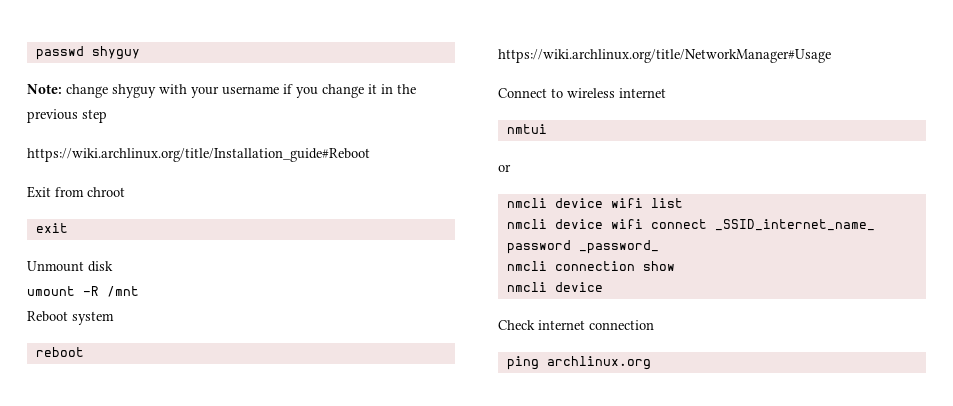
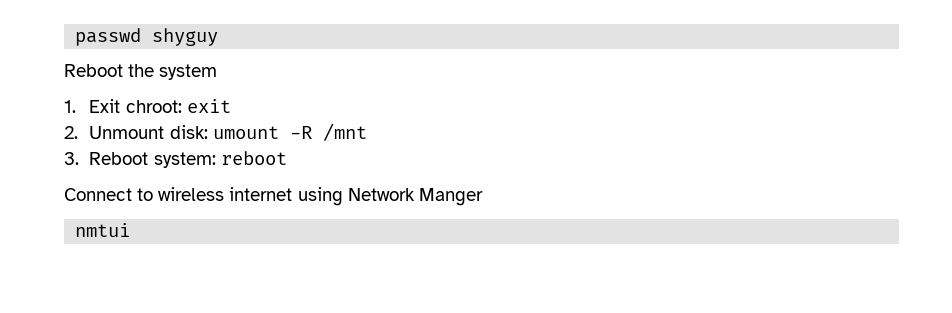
[27,84,416,98] [27,109,107,123] [27,148,370,162] [27,186,125,198] [35,223,68,233] [27,261,113,272] Note: change shyguy with your username if you change it in the previous step // https://wiki.archlinux.org/title/Installation_guide#Reboot // Exit from chroot // exit // Unmount disk // -> [64,64,218,80] [64,99,231,113] [64,125,208,139] Reboot the system // 1. Exit chroot: exit // 2. Unmount disk:
[27,311,114,325] Reboot system // -> [64,152,216,168] 3. Reboot system:
[498,49,831,63] // https://wiki.archlinux.org/title/NetworkManager#Usage -> (287, 158) none
[506,124,547,134] [498,164,511,172] [506,198,683,208] [506,219,875,231] [506,240,659,254] [506,261,675,271] [506,282,603,292] [498,320,654,330] [506,356,651,370] // nmtui // or // nmcli device wifi list // nmcli device wifi connect _SSID_internet_name_ password _password_ // nmcli connection show // nmcli device // Check internet connection // ping archlinux.org -> [297,187,483,206] [75,223,131,237] using Network Manger // nmtui

